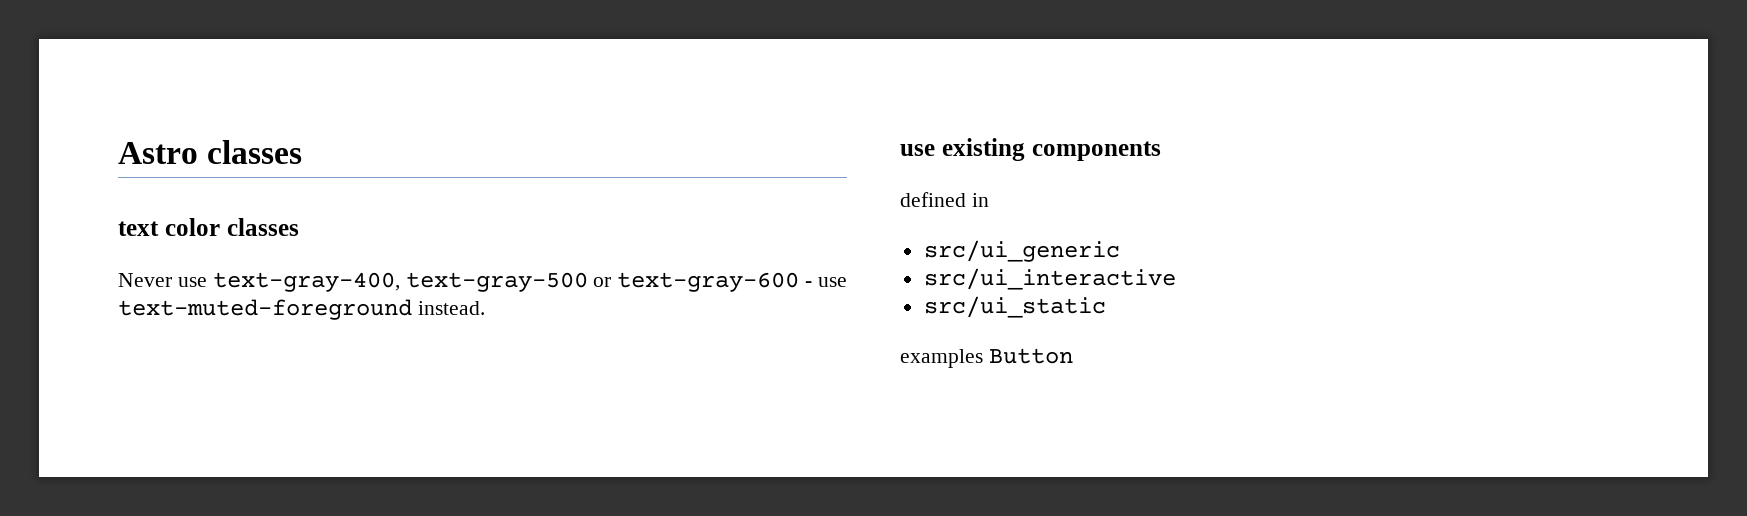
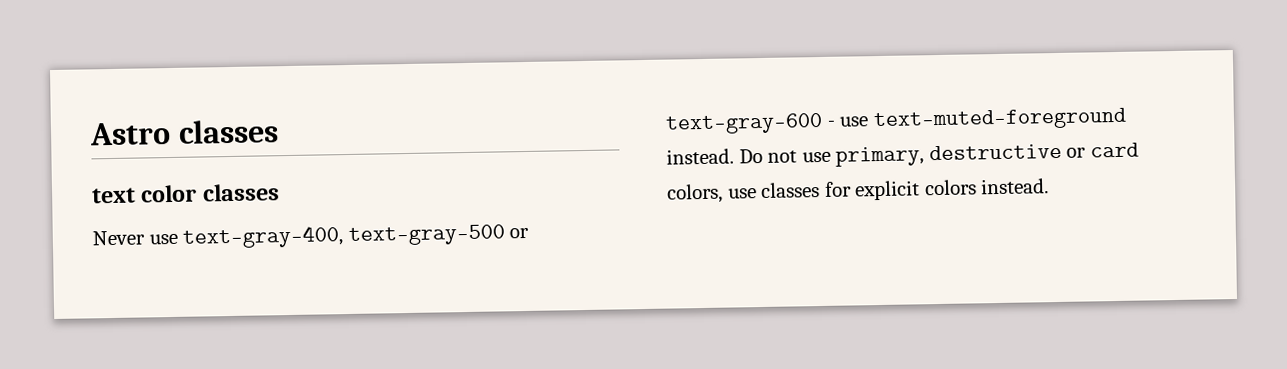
[900,138,1161,161] [900,192,989,207] [923,240,1120,262] [923,268,1176,290] [923,296,1106,318] [900,348,1073,368] // use existing components // defined in // src/ui_generic // src/ui_interactive // src/ui_static // examples Button -> [738,142,1139,167] [667,178,1050,204] Do not use primary, destructive or card colors, use classes for explicit colors instead.

